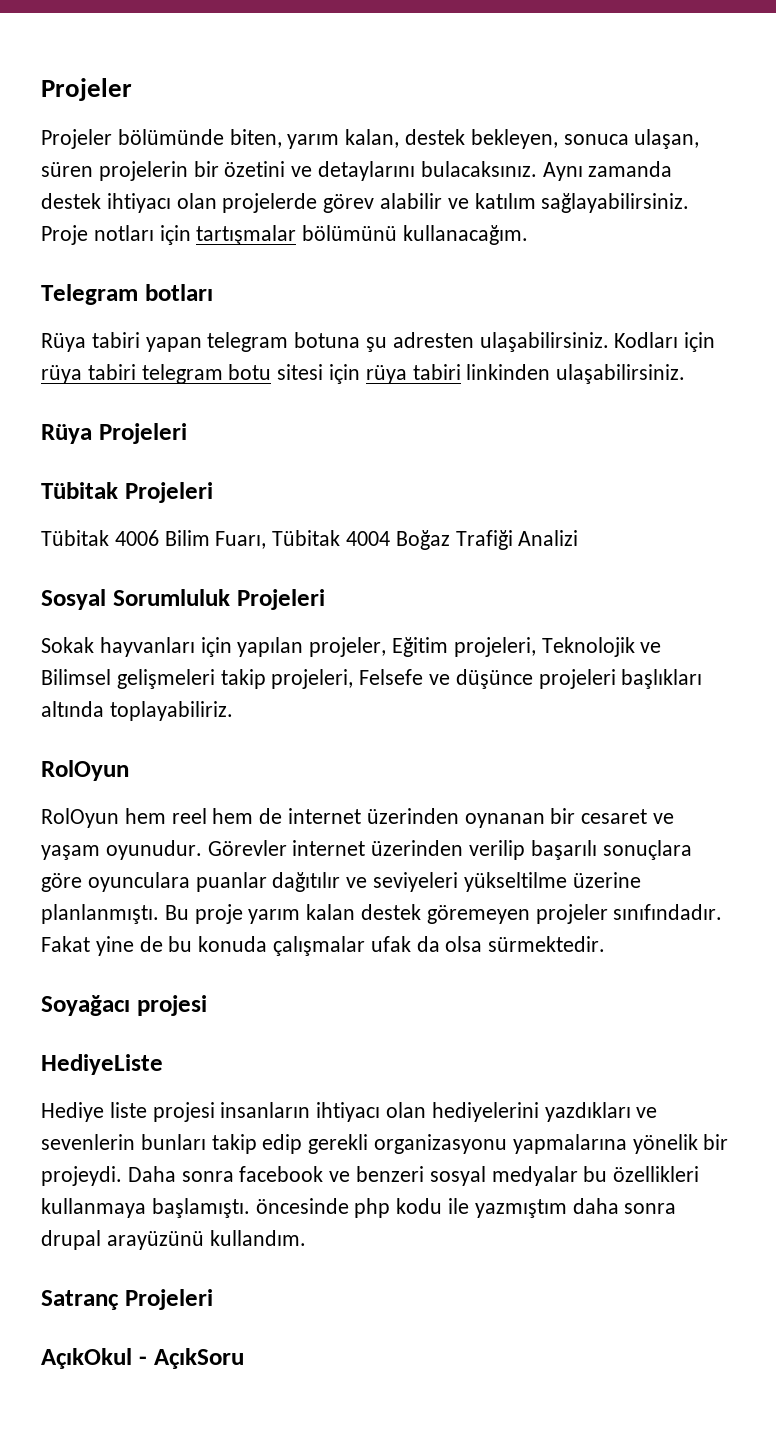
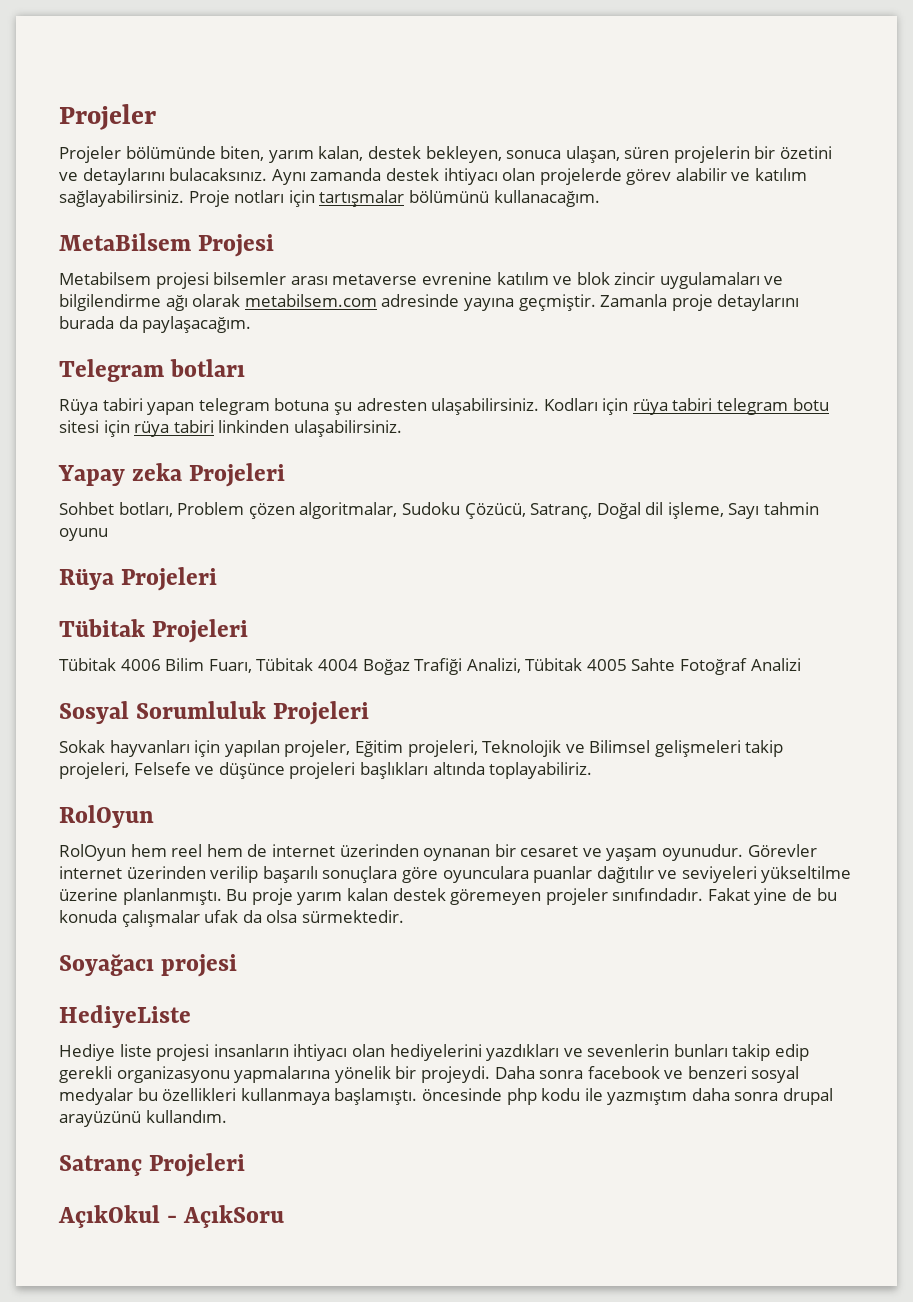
(529, 235) none -> [59,233,275,257] [59,272,784,289] [59,294,800,311] [59,316,252,333] // MetaBilsem Projesi // Metabilsem projesi bilsemler arası metaverse evrenine katılım ve blok zincir uygulamaları ve bilgilendirme ağı olarak metabilsem.com adresinde yayına geçmiştir. Zamanla proje detaylarını burada da paylaşacağım.
(686, 374) none -> [58,463,286,487] [59,502,820,519] [59,528,108,541] // Yapay zeka Projeleri // Sohbet botları, Problem çözen algoritmalar, Sudoku Çözücü, Satranç, Doğal dil işleme, Sayı tahmin oyunu
(513, 540) none -> [466,658,748,675] Analizi, Tübitak 4005 Sahte Fotoğraf

